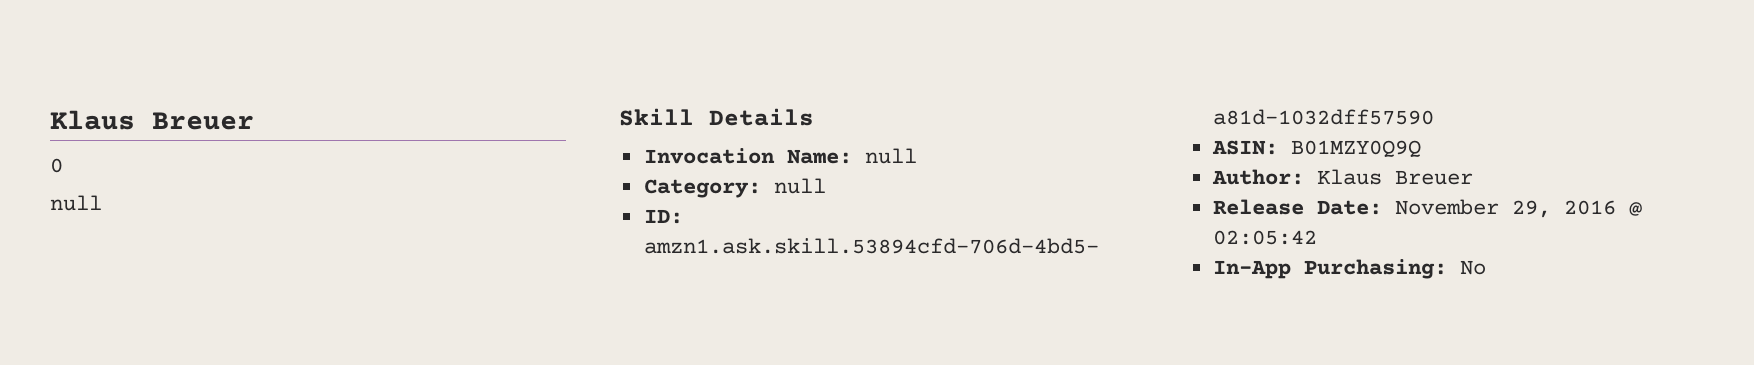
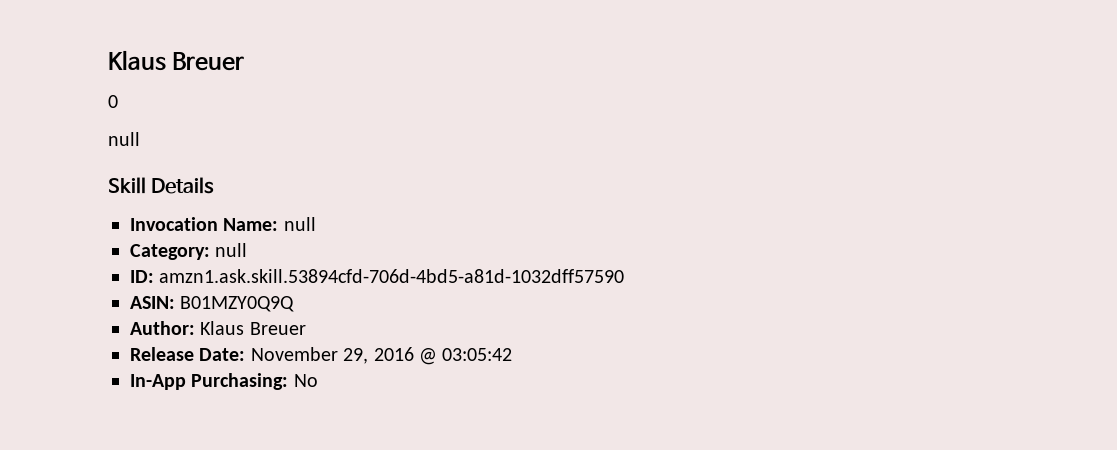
[1212,230,1317,245] 02:05:42 -> [442,348,513,361] 03:05:42

